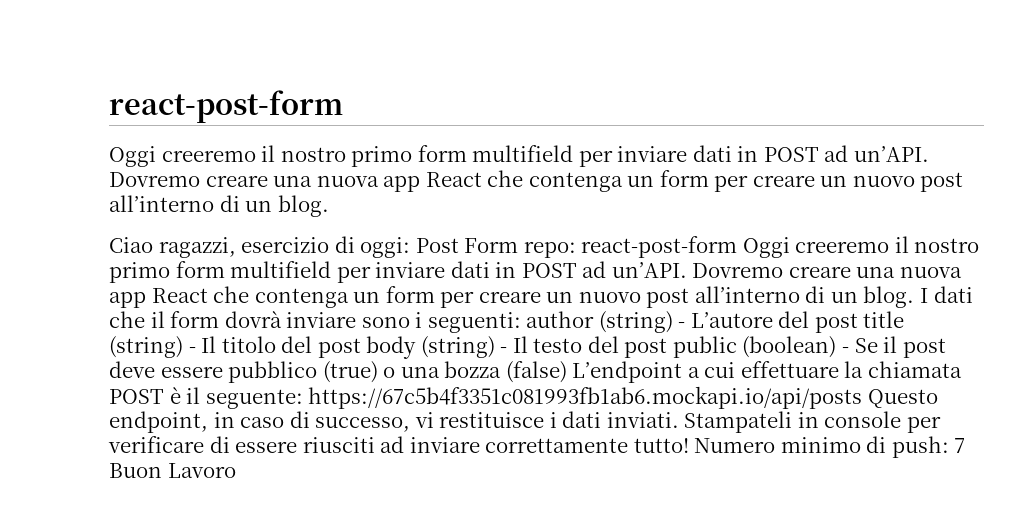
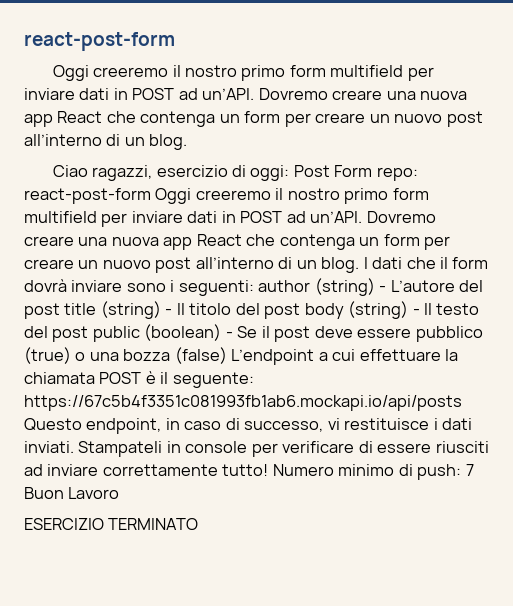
(236, 470) none -> [24,518,199,530] // ESERCIZIO TERMINATO

